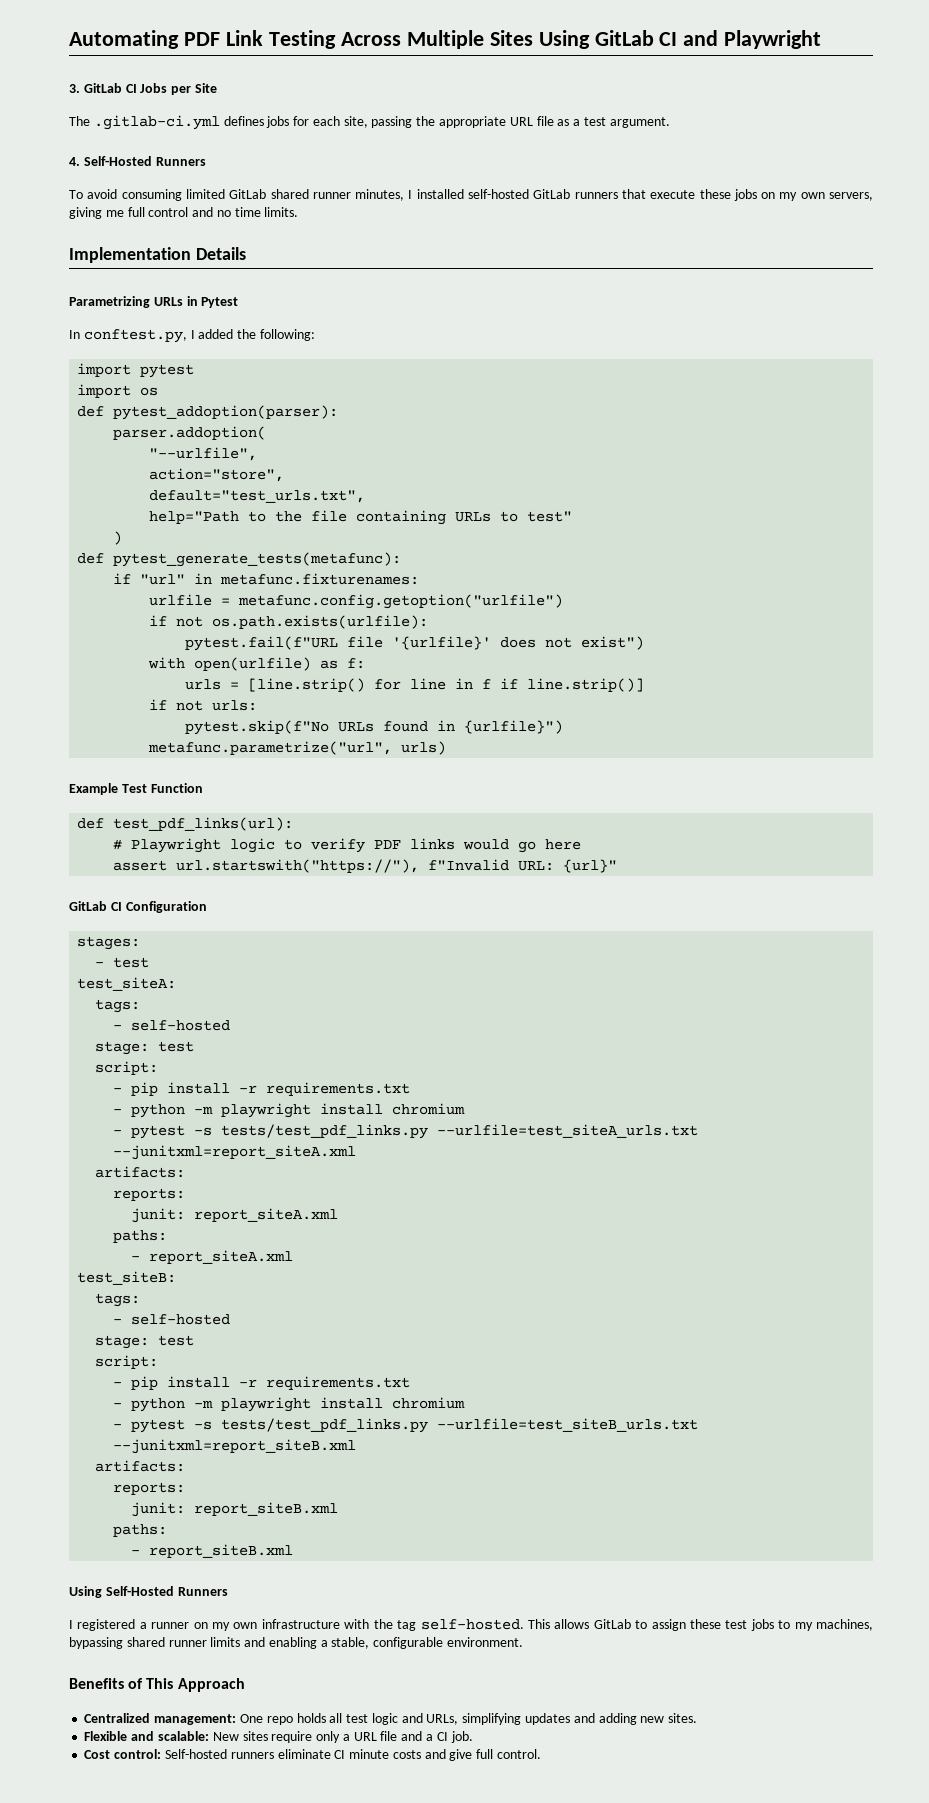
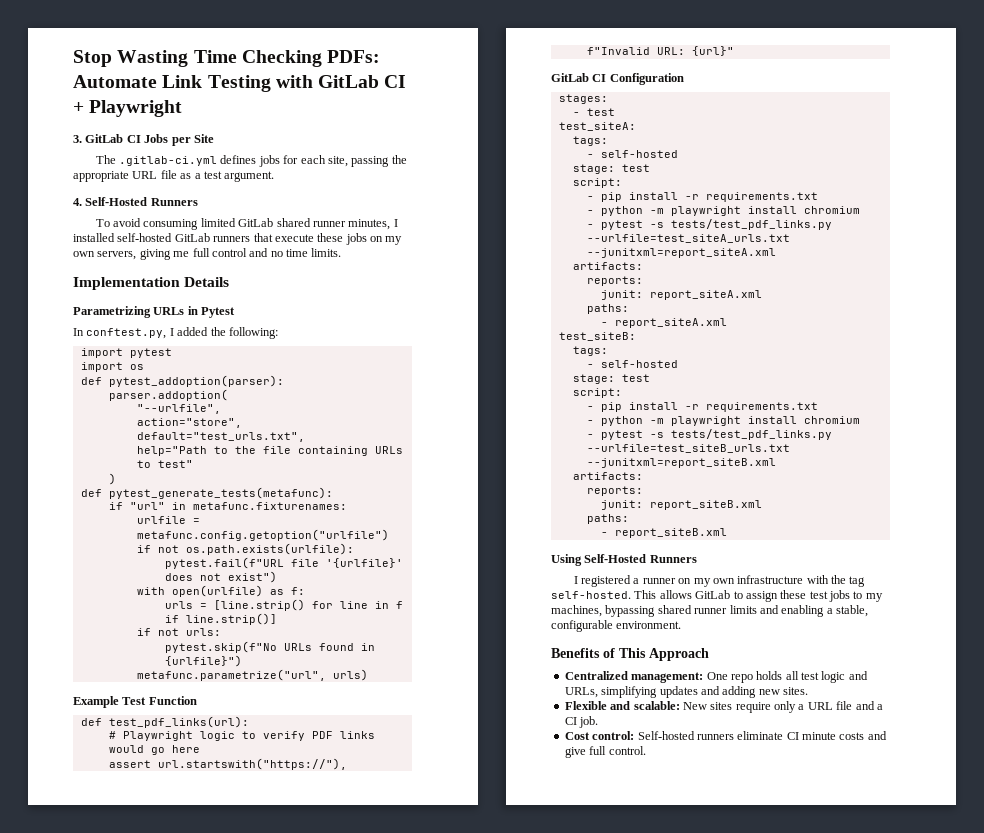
[69,30,719,49] Automating PDF Link Testing Across Multiple Sites Using GitLab CI and -> [73,50,381,67] [73,75,407,92] [73,102,84,113] Stop Wasting Time Checking PDFs: Automate Link Testing with GitLab CI +

